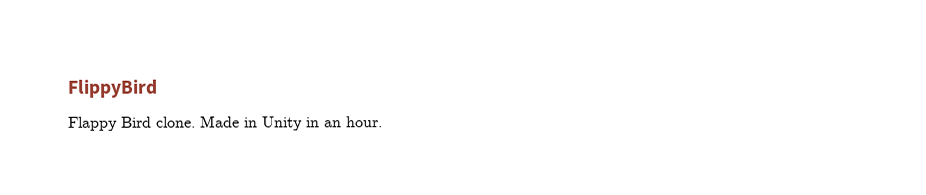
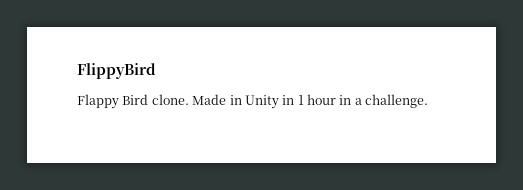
[324,116,383,128] an hour. -> [297,94,429,108] 1 hour in a challenge.

